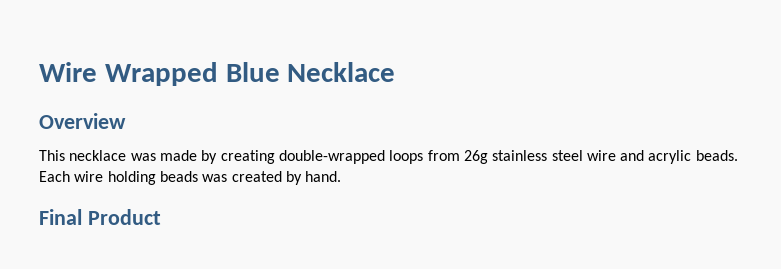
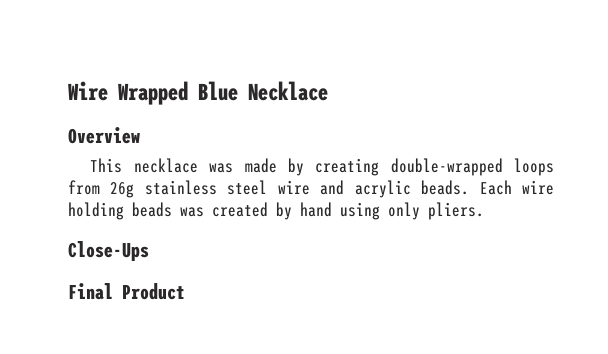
[305,171,342,182] hand. -> [300,202,484,220] [68,241,149,261] hand using only pliers. // Close-Ups

